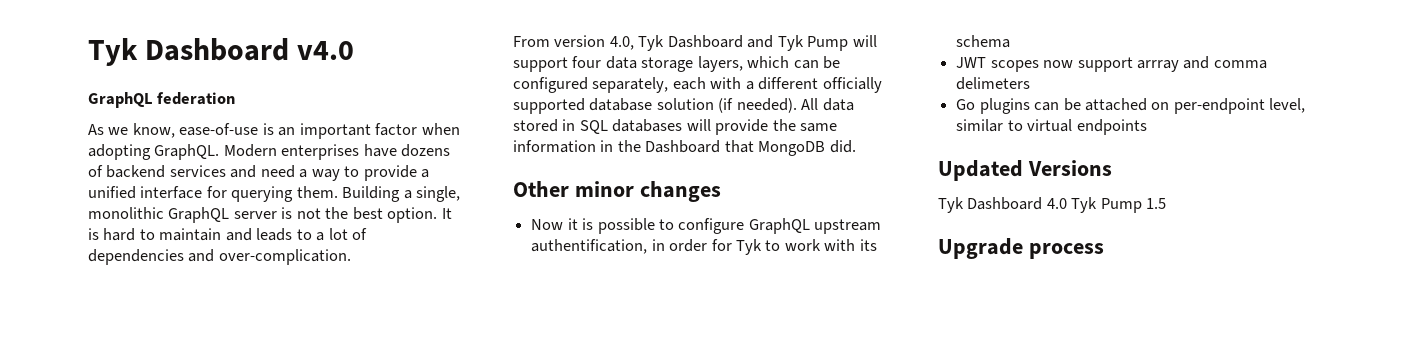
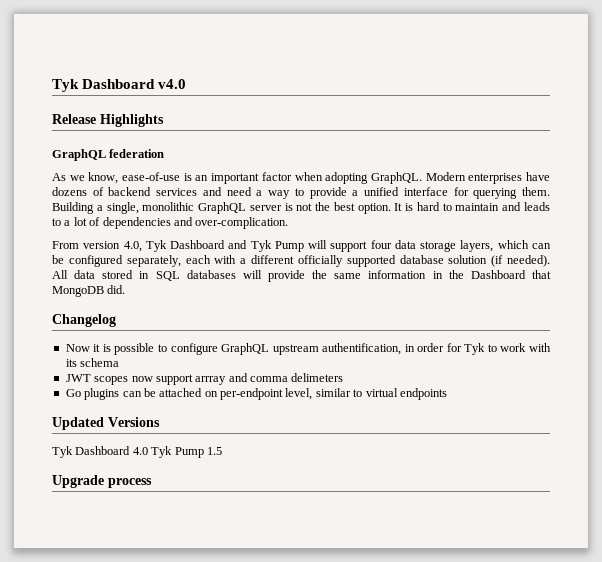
(355, 50) none -> [52,114,164,127] // Release Highlights
[513,181,721,202] Other minor changes -> [52,314,116,327] Changelog

